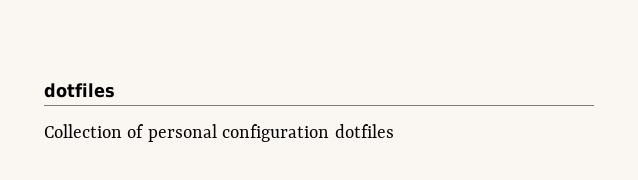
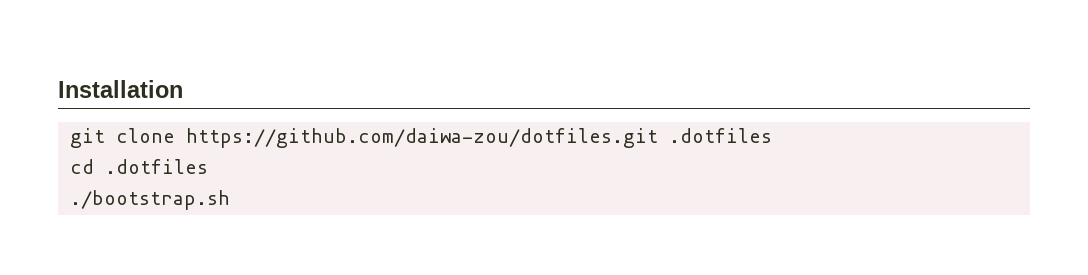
[44,83,115,98] [44,124,394,142] dotfiles // Collection of personal configuration dotfiles -> [58,80,183,98] [70,128,773,148] [70,159,209,174] [70,190,231,210] Installation // git clone https://github.com/daiwa-zou/dotfiles.git .dotfiles // cd .dotfiles // ./bootstrap.sh

